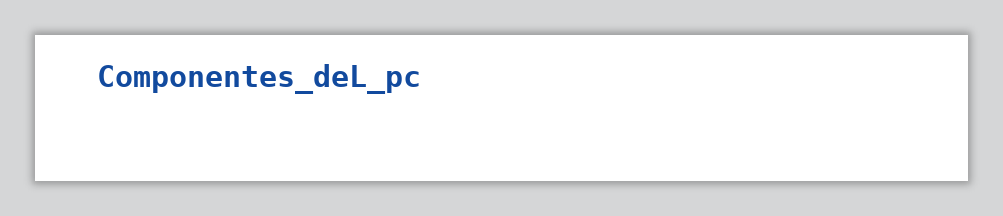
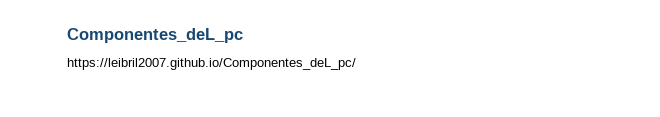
(421, 79) none -> [67,58,356,70] // https://leibril2007.github.io/Componentes_deL_pc/

